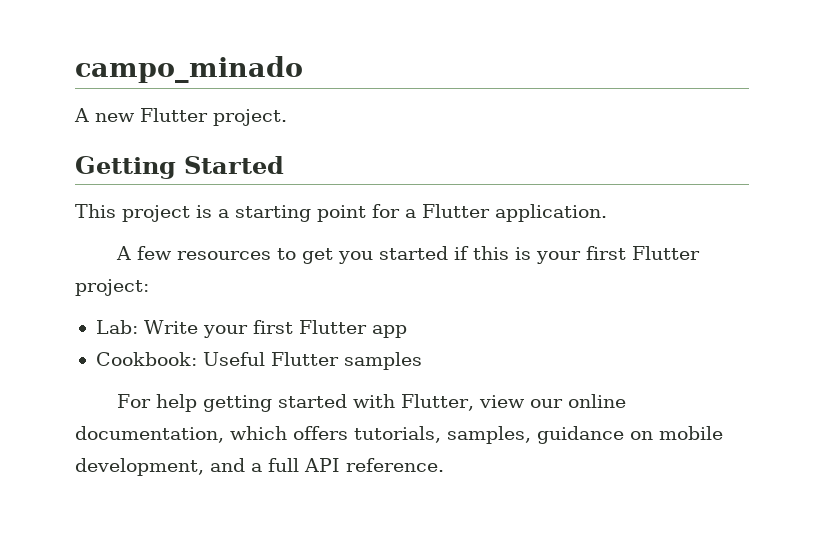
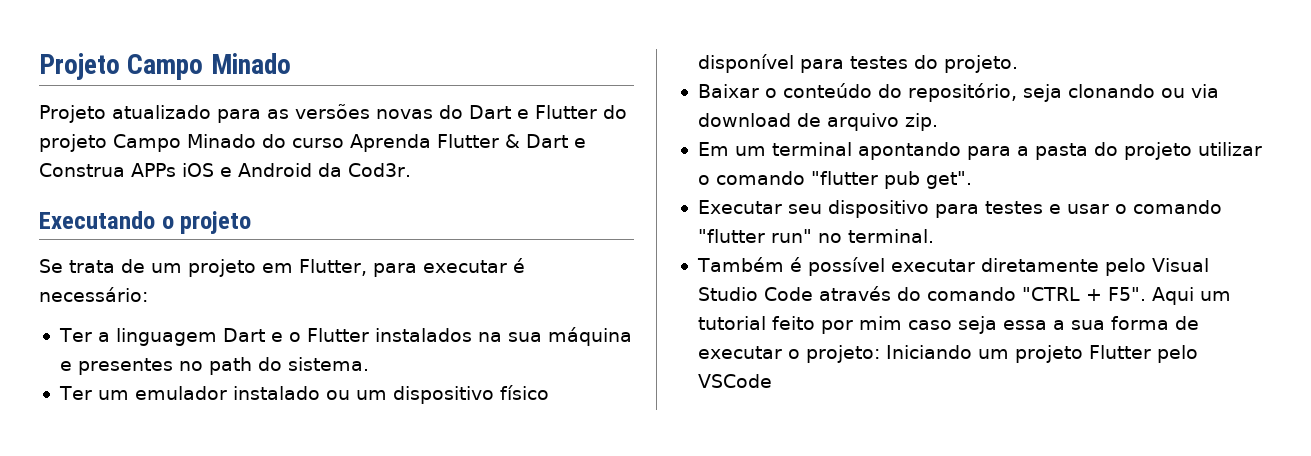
[75,56,303,83] [74,108,287,126] [75,156,284,179] [75,204,607,222] [116,246,701,264] [75,279,149,296] [95,320,407,338] [95,352,422,370] [117,394,627,412] [75,426,723,444] [75,458,444,476] campo_minado // A new Flutter project. // Getting Started // This project is a starting point for a Flutter application. // A few resources to get you started if this is your first Flutter project: // Lab: Write your first Flutter app // Cookbook: Useful Flutter samples // For help getting started with Flutter, view our online documentation, which offers tutorials, samples, guidance on mobile development, and a full API reference. -> [39,53,291,80] [39,104,627,123] [39,134,586,152] [39,163,411,177] [39,211,252,234] [39,258,525,277] [39,287,148,302] [58,327,632,346] [59,357,369,375] [58,385,549,404] [697,54,1018,73] [697,83,1219,102] [697,113,938,131] [697,142,1262,160] [697,171,972,189] [697,200,1222,218] [697,229,934,243] [696,257,1209,276] [697,286,1231,305] [697,316,1199,334] [697,345,1198,363] [697,374,772,388] Projeto Campo Minado // Projeto atualizado para as versões novas do Dart e Flutter do projeto Campo Minado do curso Aprenda Flutter & Dart e Construa APPs iOS e Android da Cod3r. // Executando o projeto // Se trata de um projeto em Flutter, para executar é necessário: // Ter a linguagem Dart e o Flutter instalados na sua máquina e presentes no path do sistema. // Ter um emulador instalado ou um dispositivo físico disponível para testes do projeto. // Baixar o conteúdo do repositório, seja clonando ou via download de arquivo zip. // Em um terminal apontando para a pasta do projeto utilizar o comando "flutter pub get". // Executar seu dispositivo para testes e usar o comando "flutter run" no terminal. // Também é possível executar diretamente pelo Visual Studio Code através do comando "CTRL + F5". Aqui um tutorial feito por mim caso seja essa a sua forma de executar o projeto: Iniciando um projeto Flutter pelo VSCode

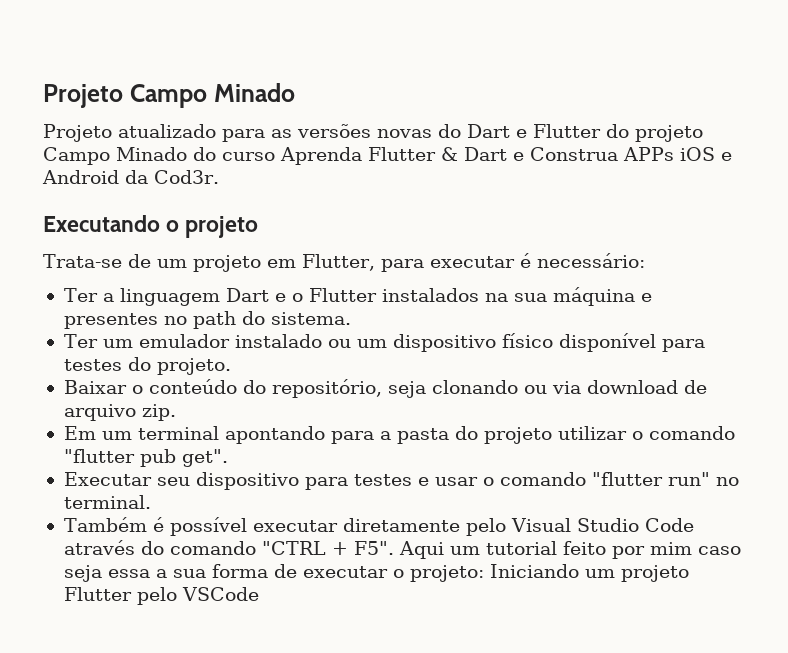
[39,259,115,273] Se trata -> [43,254,122,268] Trata-se

